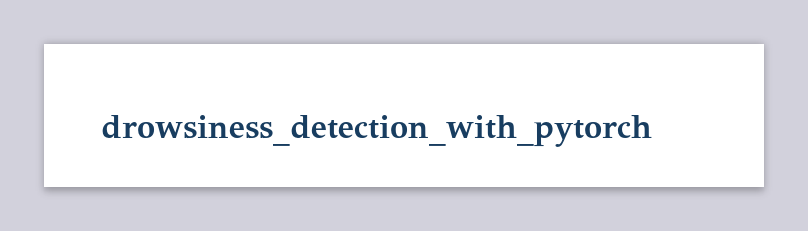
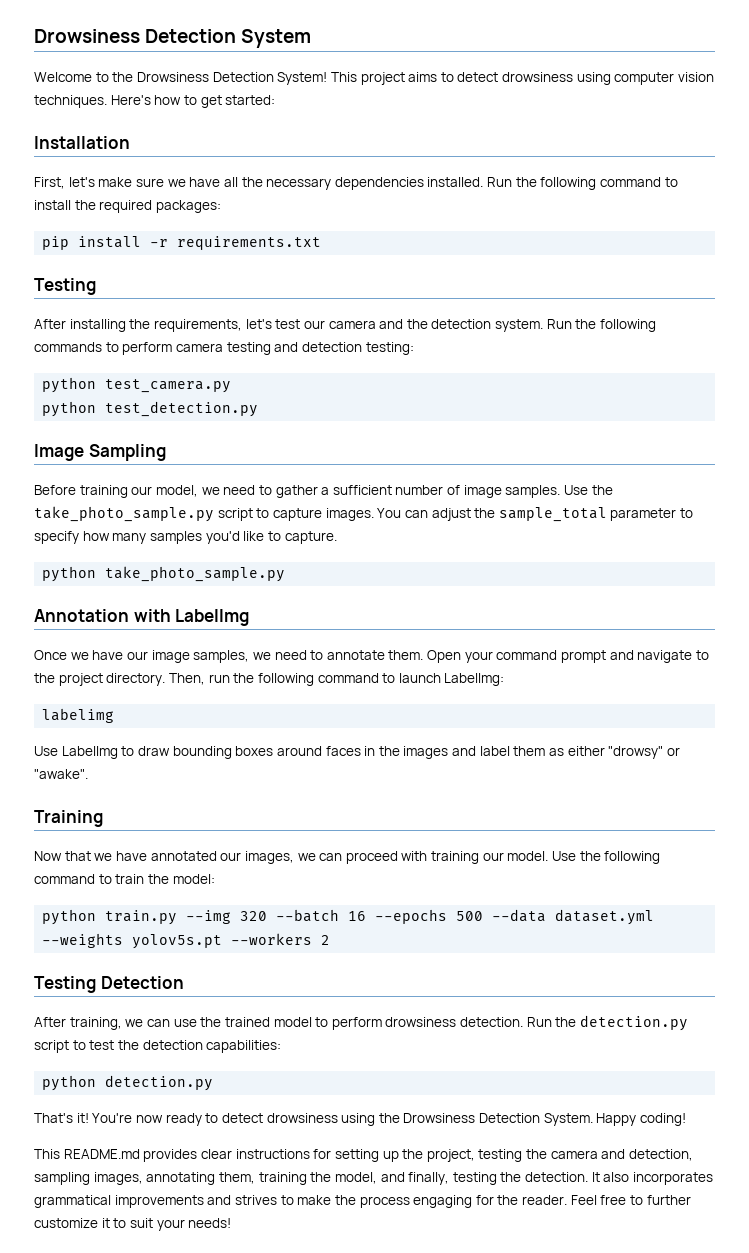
[101,115,652,147] drowsiness_detection_with_pytorch -> [34,29,312,48] [34,72,715,85] [34,95,276,108] [34,136,130,149] [34,177,678,190] [34,200,221,213] [42,236,322,250] [34,278,96,295] [34,319,657,332] [34,342,414,355] [42,377,232,393] [42,401,259,417] [34,444,166,461] [34,485,613,498] [34,506,694,522] [34,531,337,544] [42,566,286,582] [34,609,250,626] [34,650,709,663] [34,673,505,686] [42,708,115,723] [34,746,680,759] [34,769,88,779] [34,810,103,827] [34,851,661,864] [34,874,215,884] [42,909,655,925] [42,933,331,949] [34,976,184,993] [34,1015,689,1031] [34,1040,282,1053] [42,1075,214,1091] [34,1113,687,1126] [34,1149,694,1162] [34,1172,714,1185] [34,1195,691,1208] [34,1218,232,1231] Drowsiness Detection System // Welcome to the Drowsiness Detection System! This project aims to detect drowsiness using computer vision techniques. Here's how to get started: // Installation // First, let's make sure we have all the necessary dependencies installed. Run the following command to install the required packages: // pip install -r requirements.txt // Testing // After installing the requirements, let's test our camera and the detection system. Run the following commands to perform camera testing and detection testing: // python test_camera.py // python test_detection.py // Image Sampling // Before training our model, we need to gather a sufficient number of image samples. Use the take_photo_sample.py script to capture images. You can adjust the sample_total parameter to specify how many samples you'd like to capture. // python take_photo_sample.py // Annotation with LabelImg // Once we have our image samples, we need to annotate them. Open your command prompt and navigate to the project directory. Then, run the following command to launch LabelImg: // labelimg // Use LabelImg to draw bounding boxes around faces in the images and label them as either "drowsy" or "awake". // Training // Now that we have annotated our images, we can proceed with training our model. Use the following command to train the model: // python train.py --img 320 --batch 16 --epochs 500 --data dataset.yml --weights yolov5s.pt --workers 2 // Testing Detection // After training, we can use the trained model to perform drowsiness detection. Run the detection.py script to test the detection capabilities: // python detection.py // That's it! You're now ready to detect drowsiness using the Drowsiness Detection System. Happy coding! // This README.md provides clear instructions for setting up the project, testing the camera and detection, sampling images, annotating them, training the model, and finally, testing the detection. It also incorporates grammatical improvements and strives to make the process engaging for the reader. Feel free to further customize it to suit your needs!

